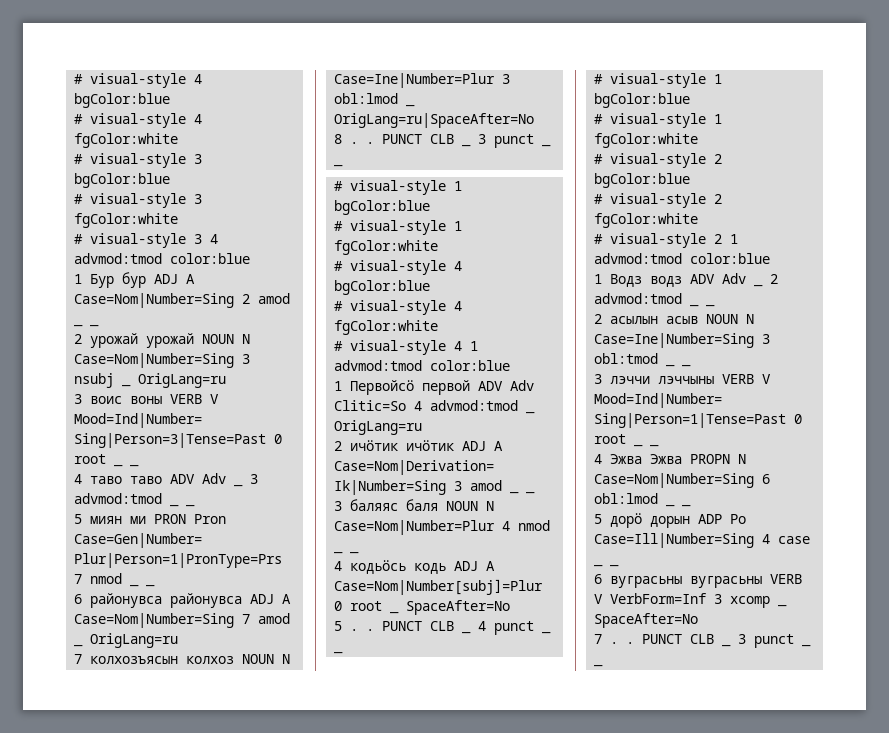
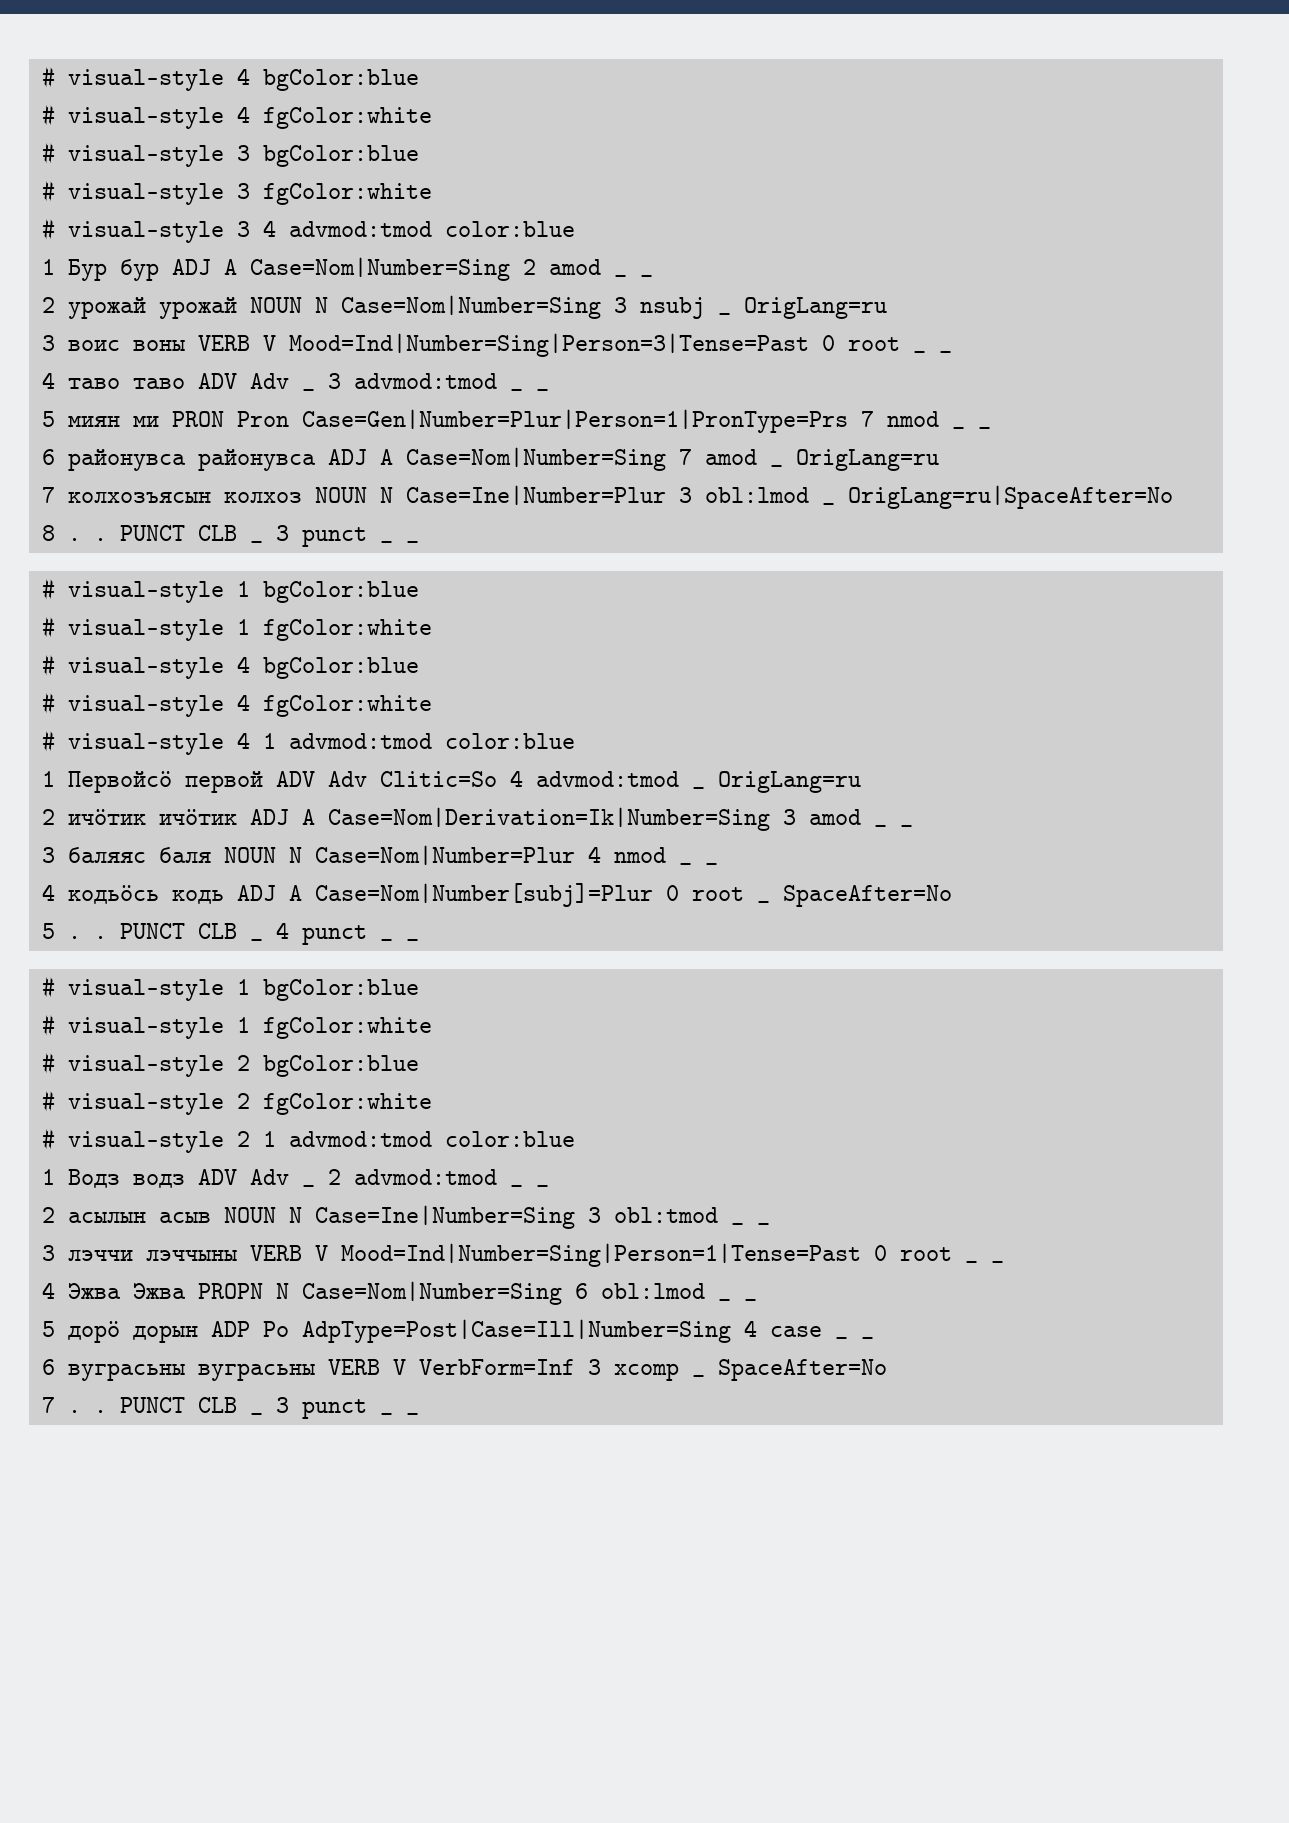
[594,533,755,548] Case=Ill|Number=Sing -> [301,1319,731,1343] AdpType=Post|Case=Ill|Number=Sing

